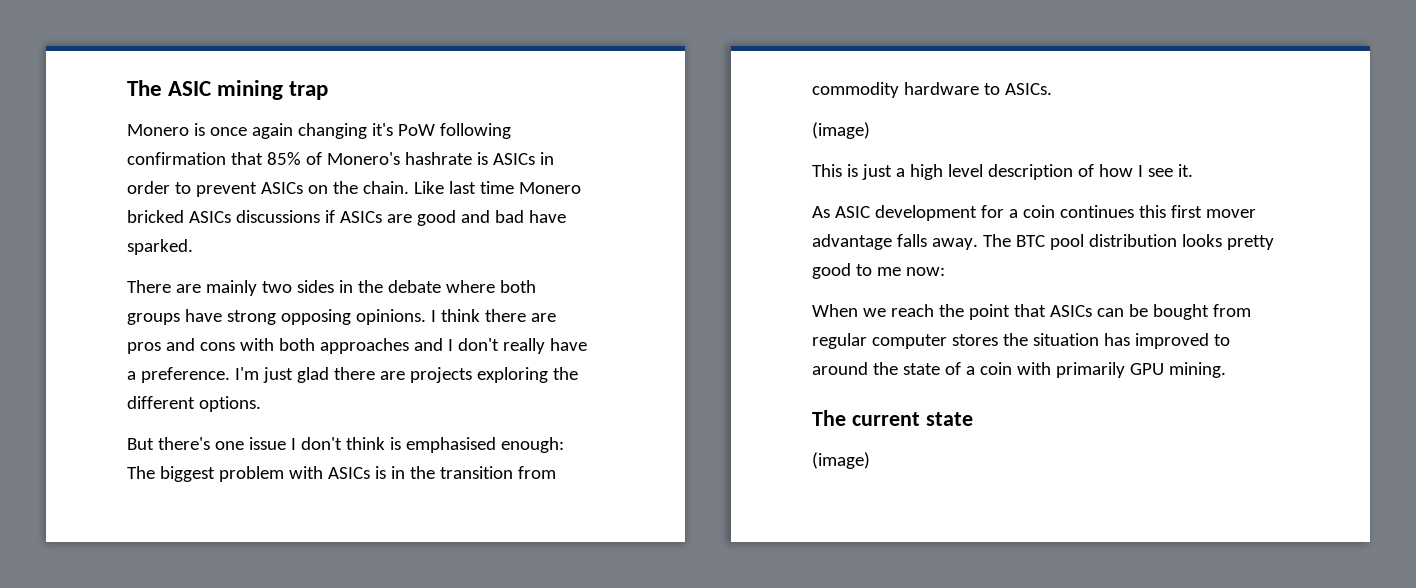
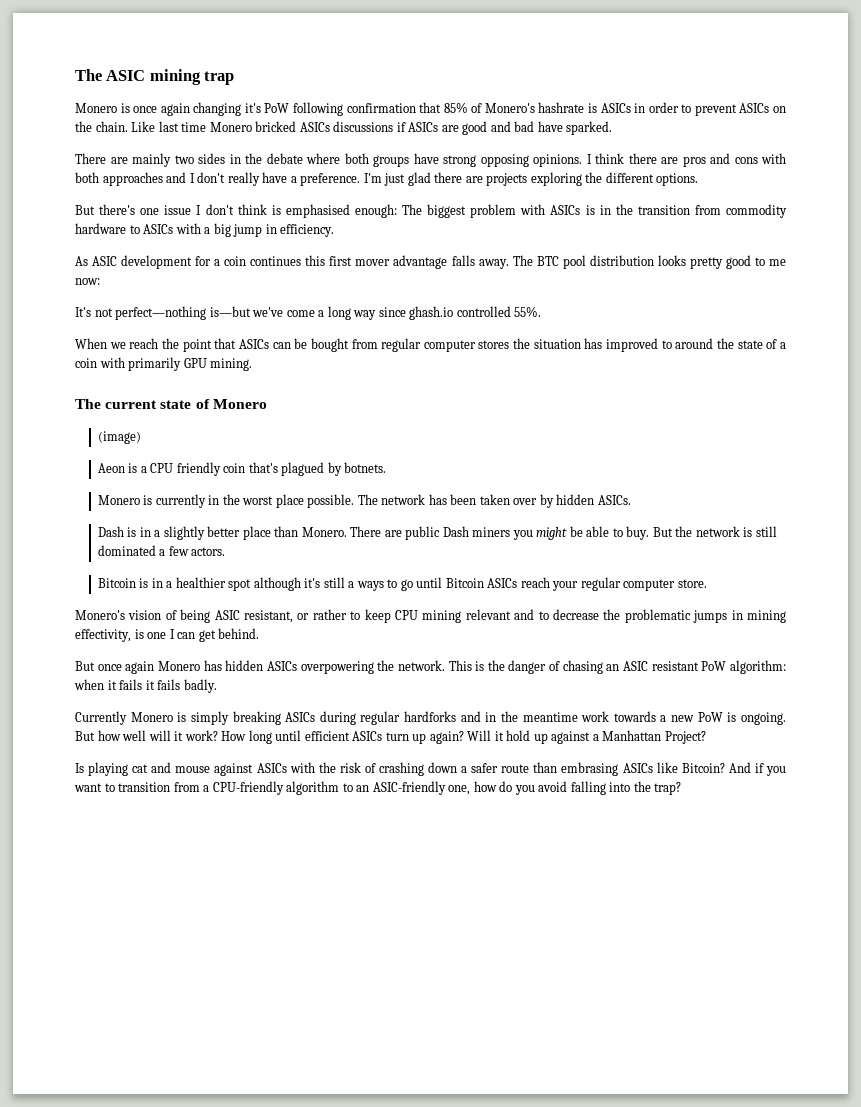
[1004,83,1052,95] [812,122,870,139] [812,164,1193,180] ASICs. // (image) // This is just a high level description of how I see it. -> [143,223,335,237] ASICs with a big jump in efficiency.
(945, 271) none -> [75,306,542,320] // It's not perfect—nothing is—but we've come a long way since ghash.io controlled 55%.
[812,452,870,469] // (image) -> [195,399,267,409] [97,431,141,444] [97,462,387,476] [97,494,631,508] [97,526,777,540] [97,545,226,556] [97,577,707,591] [75,609,786,623] [75,628,260,642] [75,660,786,674] [74,679,217,693] [75,711,787,725] [75,730,706,744] [75,762,786,776] [74,781,682,795] of Monero // (image) // Aeon is a CPU friendly coin that's plagued by botnets. // Monero is currently in the worst place possible. The network has been taken over by hidden ASICs. // Dash is in a slightly better place than Monero. There are public Dash miners you might be able to buy. But the network is still dominated a few actors. // Bitcoin is in a healthier spot although it's still a ways to go until Bitcoin ASICs reach your regular computer store. // Monero's vision of being ASIC resistant, or rather to keep CPU mining relevant and to decrease the problematic jumps in mining effectivity, is one I can get behind. // But once again Monero has hidden ASICs overpowering the network. This is the danger of chasing an ASIC resistant PoW algorithm: when it fails it fails badly. // Currently Monero is simply breaking ASICs during regular hardforks and in the meantime work towards a new PoW is ongoing. But how well will it work? How long until efficient ASICs turn up again? Will it hold up against a Manhattan Project? // Is playing cat and mouse against ASICs with the risk of crashing down a safer route than embrasing ASICs like Bitcoin? And if you want to transition from a CPU-friendly algorithm to an ASIC-friendly one, how do you avoid falling into the trap?

